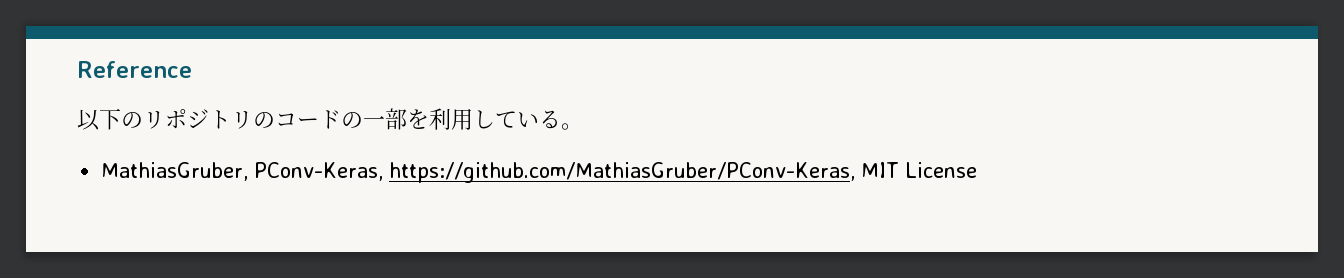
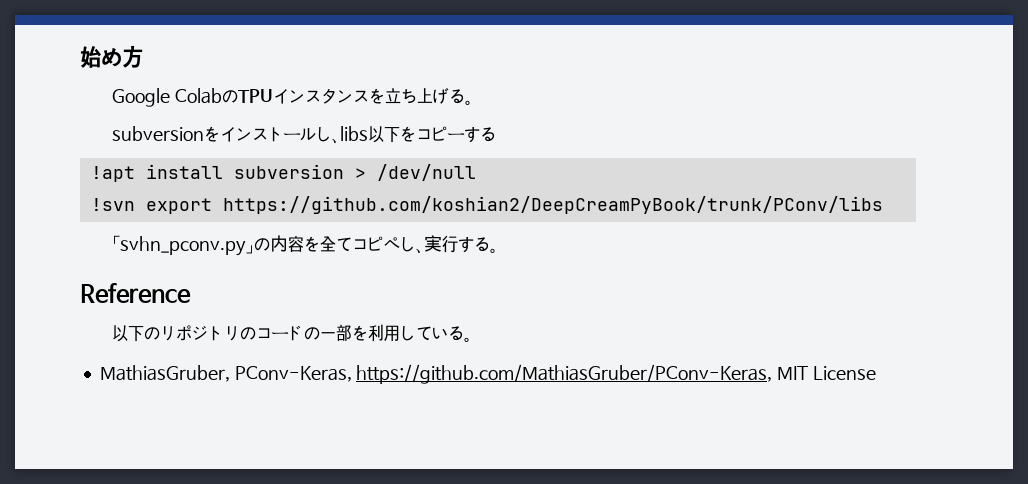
(77, 69) none -> [80,45,143,68] [111,88,473,107] [111,126,496,144] [90,164,476,182] [90,196,883,214] [111,235,498,256] 始め方 // Google ColabのTPUインスタンスを立ち上げる。 // subversionをインストールし、libs以下をコピーする // !apt install subversion > /dev/null // !svn export https://github.com/koshian2/DeepCreamPyBook/trunk/PConv/libs // 「svhn_pconv.py」の内容を全てコピペし、実行する。 //

